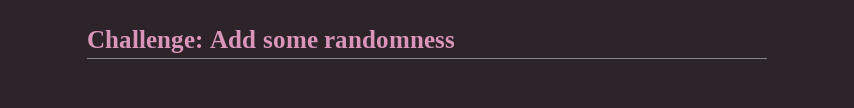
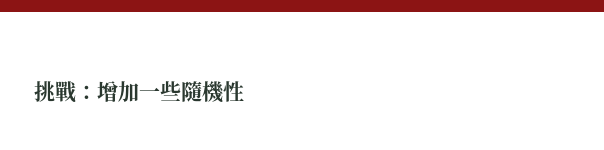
[87,30,456,53] Challenge: Add some randomness -> [34,81,244,103] 挑戰：增加一些隨機性

